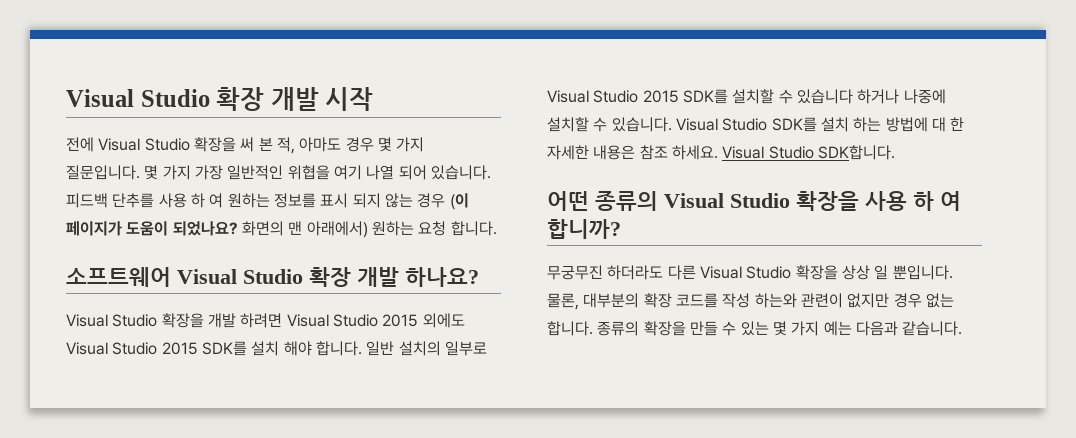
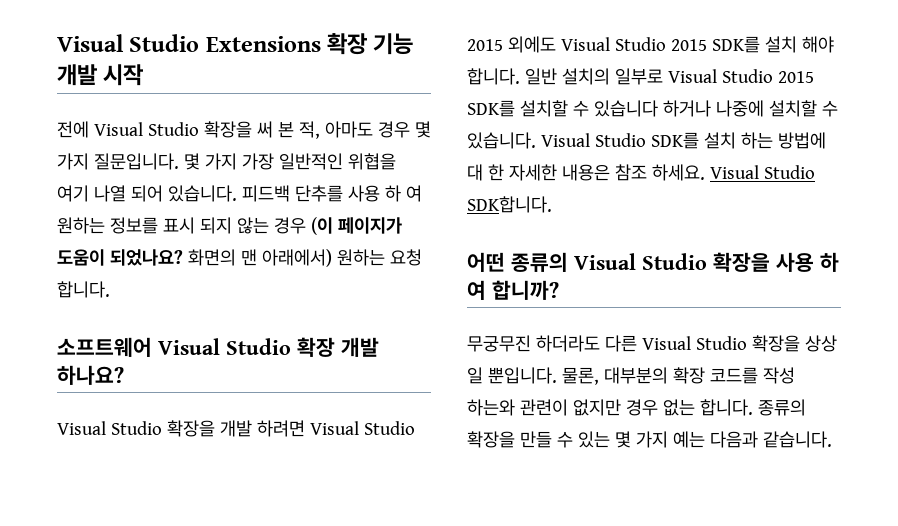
[66,87,265,111] Visual Studio 확장 -> [57,33,414,55] Visual Studio Extensions 확장 기능

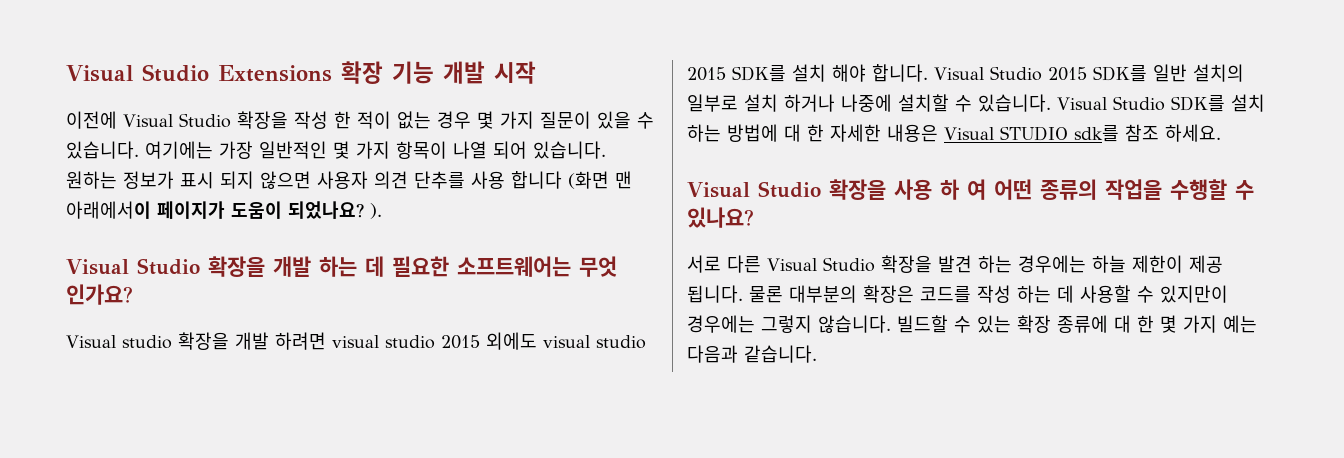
[57,121,431,139] [57,153,396,170] [57,185,422,202] [57,217,402,235] [57,249,422,267] [57,281,110,298] [57,337,379,357] [57,365,124,385] [57,420,415,437] [467,36,666,53] 전에 Visual Studio 확장을 써 본 적, 아마도 경우 몇 가지 질문입니다. 몇 가지 가장 일반적인 위협을 여기 나열 되어 있습니다. 피드백 단추를 사용 하 여 원하는 정보를 표시 되지 않는 경우 (이 페이지가 도움이 되었나요? 화면의 맨 아래에서) 원하는 요청 합니다. // 소프트웨어 Visual Studio 확장 개발 하나요? // Visual Studio 확장을 개발 하려면 Visual Studio 2015 외에도 Visual Studio -> [66,111,654,129] [66,141,606,159] [66,171,632,189] [66,201,382,219] [66,256,617,277] [66,284,133,305] [66,332,646,350] 이전에 Visual Studio 확장을 작성 한 적이 없는 경우 몇 가지 질문이 있을 수 있습니다. 여기에는 가장 일반적인 몇 가지 항목이 나열 되어 있습니다. 원하는 정보가 표시 되지 않으면 사용자 의견 단추를 사용 합니다 (화면 맨 아래에서이 페이지가 도움이 되었나요? ). // Visual Studio 확장을 개발 하는 데 필요한 소프트웨어는 무엇 인가요? // Visual studio 확장을 개발 하려면 visual studio 2015 외에도 visual studio
[524,68,814,85] [467,100,658,117] 일반 설치의 일부로 Visual Studio 2015 SDK를 설치할 수 있습니다 -> [934,64,1244,82] [687,94,778,112] Visual Studio 2015 SDK를 일반 설치의 일부로 설치
(610, 172) none -> [944,125,1119,142] Visual STUDIO sdk를
[709,165,815,179] [467,196,552,213] [467,252,568,272] Visual Studio SDK합니다. // 어떤 종류의 -> (1221, 133) //
[492,280,559,300] [467,335,837,352] [467,367,795,385] [467,399,806,416] [467,431,610,448] 합니까? // 무궁무진 하더라도 다른 Visual Studio 확장을 상상 일 뿐입니다. 물론, 대부분의 확장 코드를 작성 하는와 관련이 없지만 경우 없는 합니다. 종류의 확장을 만들 수 있는 -> [994,179,1254,200] [687,207,754,228] [687,255,1223,273] [687,285,1228,303] [687,315,1154,333] 어떤 종류의 작업을 수행할 수 있나요? // 서로 다른 Visual Studio 확장을 발견 하는 경우에는 하늘 제한이 제공 됩니다. 물론 대부분의 확장은 코드를 작성 하는 데 사용할 수 있지만이 경우에는 그렇지 않습니다. 빌드할 수 있는 확장 종류에 대 한

